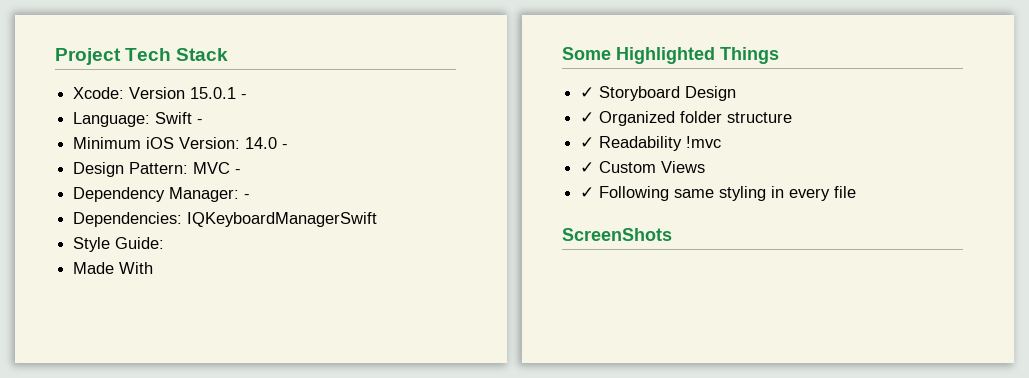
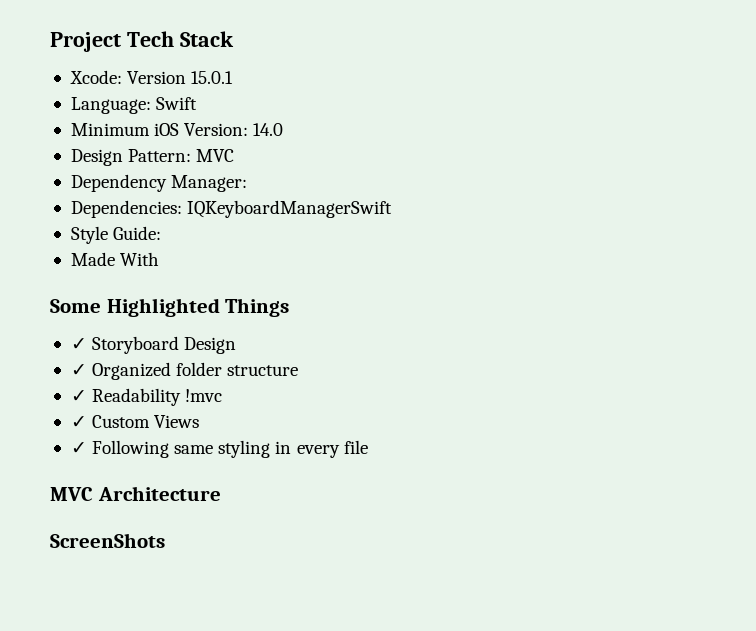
[241,94,248,99] - -> (234, 77) none
[197,119,204,124] - -> (198, 103) none
[282,144,289,149] - -> (284, 129) none
[235,169,242,174] - -> (235, 155) none
[244,194,251,199] - -> (248, 183) none
(857, 192) none -> [50,486,221,501] // MVC Architecture

